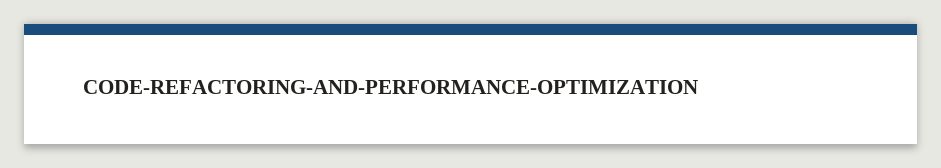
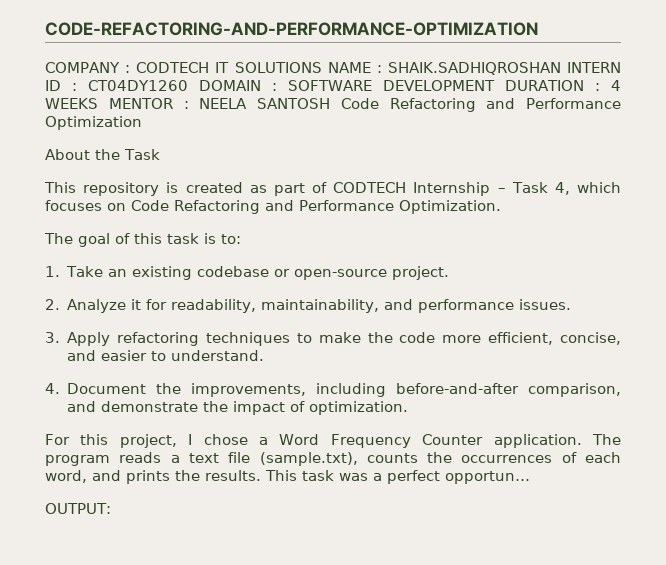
(698, 87) none -> [45,62,621,75] [45,80,621,91] [45,98,621,112] [45,116,142,130] [45,149,160,160] [44,182,621,196] [45,200,501,214] [44,233,241,247] [45,266,450,280] [45,299,572,313] [45,332,621,346] [67,350,265,361] [45,383,621,397] [67,401,409,415] [45,434,621,448] [45,452,621,466] [45,470,530,484] [45,503,111,514] // COMPANY : CODTECH IT SOLUTIONS NAME : SHAIK.SADHIQROSHAN INTERN ID : CT04DY1260 DOMAIN : SOFTWARE DEVELOPMENT DURATION : 4 WEEKS MENTOR : NEELA SANTOSH Code Refactoring and Performance Optimization // About the Task // This repository is created as part of CODTECH Internship – Task 4, which focuses on Code Refactoring and Performance Optimization. // The goal of this task is to: // 1. Take an existing codebase or open-source project. // 2. Analyze it for readability, maintainability, and performance issues. // 3. Apply refactoring techniques to make the code more efficient, concise, and easier to understand. // 4. Document the improvements, including before-and-after comparison, and demonstrate the impact of optimization. // For this project, I chose a Word Frequency Counter application. The program reads a text file (sample.txt), counts the occurrences of each word, and prints the results. This task was a perfect opportun… // OUTPUT:

